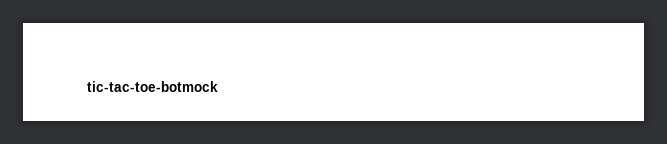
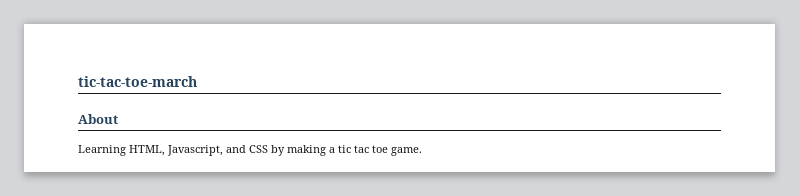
[87,81,218,92] tic-tac-toe-botmock -> [78,76,197,87] [78,114,118,124] [78,145,422,156] tic-tac-toe-march // About // Learning HTML, Javascript, and CSS by making a tic tac toe game.

